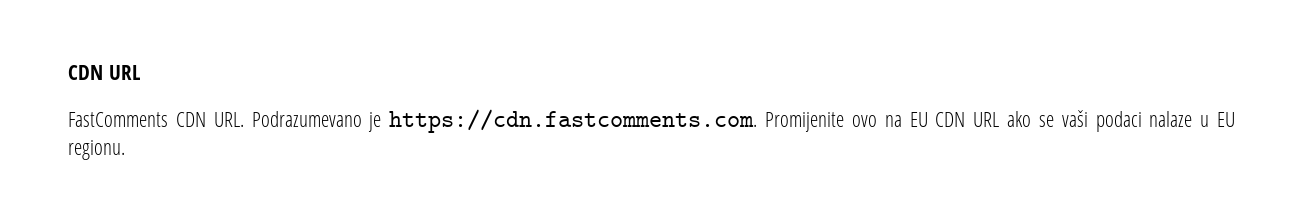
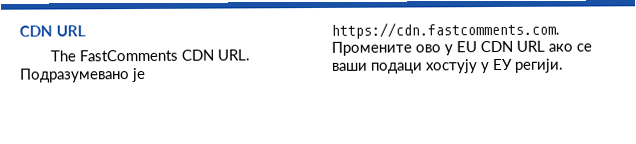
(140, 72) none -> [49,50,76,62] The
[251,111,362,127] Podrazumevano -> [19,68,130,83] Подразумевано
[765,110,1235,132] [68,140,125,160] Promijenite ovo na EU CDN URL ako se vaši podaci nalaze u EU regionu. -> [331,40,592,56] [331,58,564,74] Промените ово у EU CDN URL ако се ваши подаци хостују у ЕУ регији.

